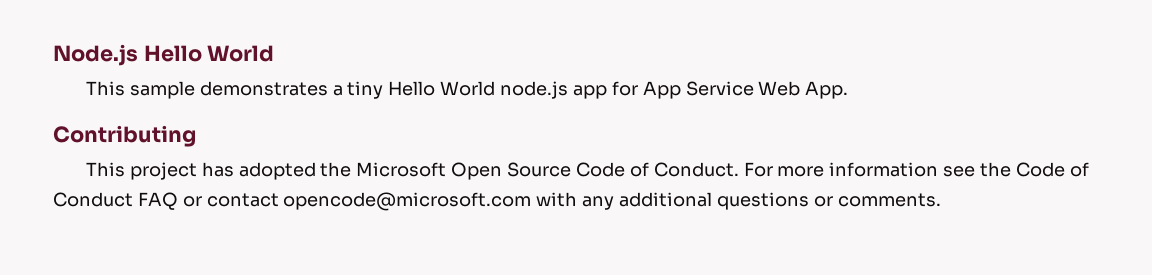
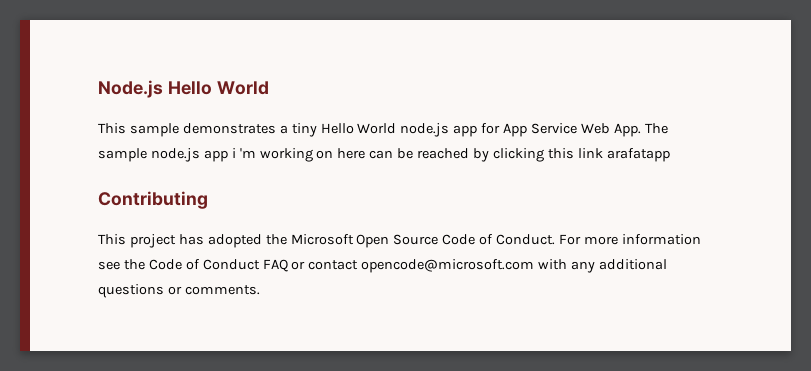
(849, 90) none -> [644,123,668,134] [98,148,670,162] The sample node.js app i 'm working on here can be reached by clicking this link arafatapp

